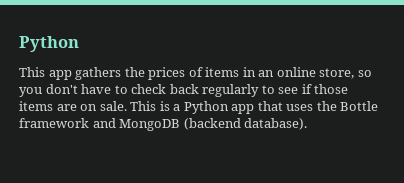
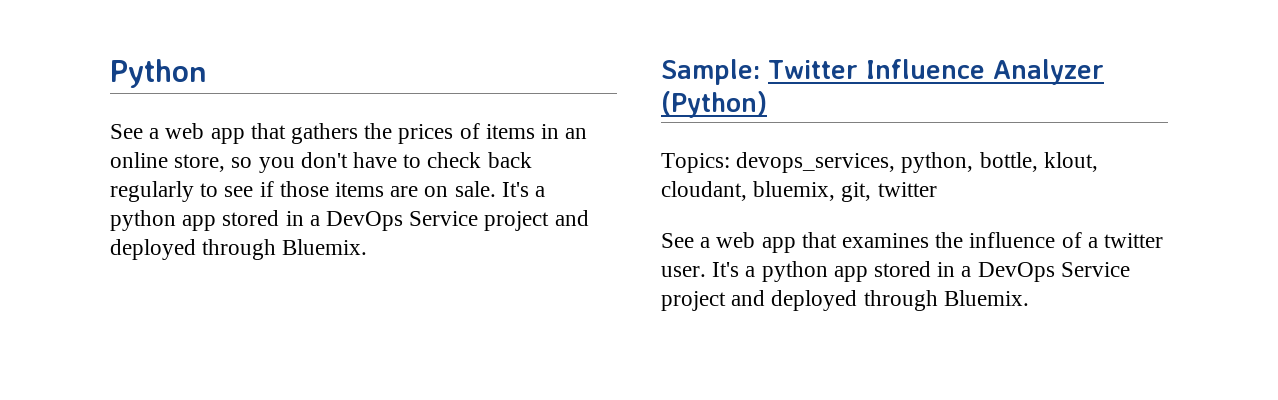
[19,67,72,80] This app -> [110,123,286,144] See a web app that
[130,101,379,114] [19,118,308,131] This is a Python app that uses the Bottle framework and MongoDB (backend database). -> [501,182,546,197] [110,210,589,231] [110,239,368,260] [661,59,1104,85] [661,91,767,118] [661,152,1098,173] [661,181,937,202] [661,232,1164,253] [661,261,1130,282] [661,290,1029,311] It's a python app stored in a DevOps Service project and deployed through Bluemix. // Sample: Twitter Influence Analyzer (Python) // Topics: devops_services, python, bottle, klout, cloudant, bluemix, git, twitter // See a web app that examines the influence of a twitter user. It's a python app stored in a DevOps Service project and deployed through Bluemix.

